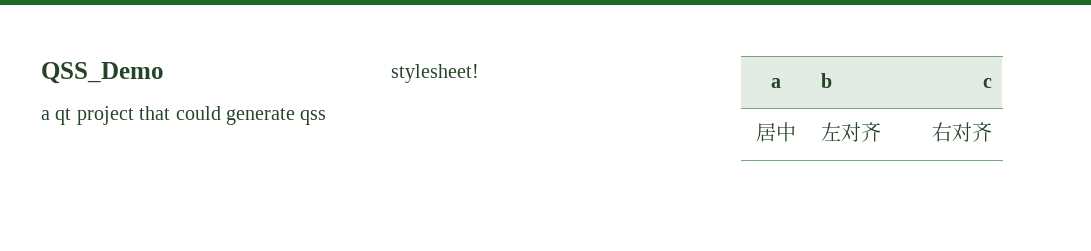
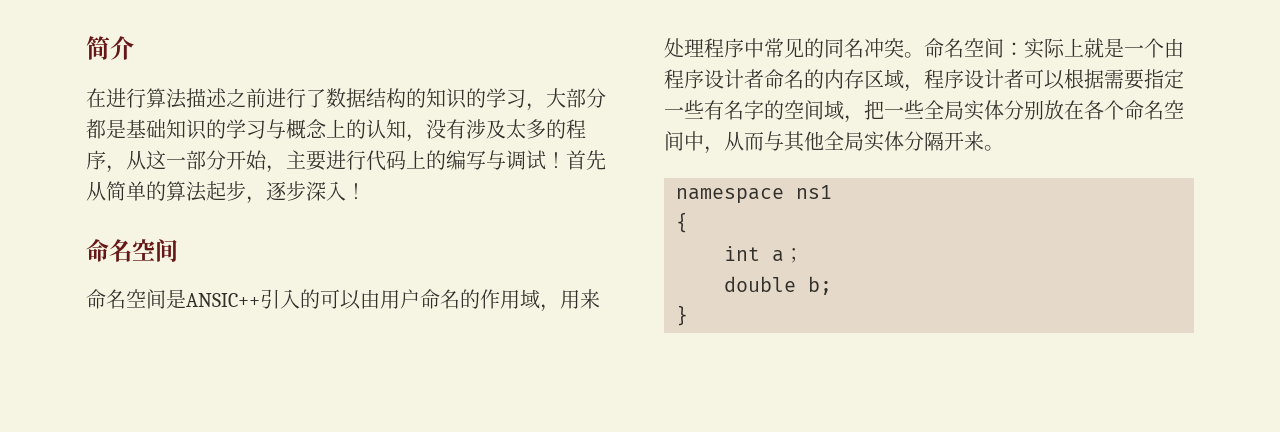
[41,62,164,84] [41,106,327,125] [391,64,479,83] [771,78,781,88] [820,73,832,88] [983,78,993,88] [756,122,796,142] [820,122,881,142] [932,122,993,142] QSS_Demo // a qt project that could generate qss stylesheet! // a | b | c // 居中 | 左对齐 | 右对齐 -> [86,36,134,60] [86,88,606,111] [86,119,586,142] [86,150,606,173] [86,181,366,204] [86,239,178,262] [86,289,600,312] [664,38,1184,59] [664,69,1184,92] [664,100,1184,123] [664,131,1004,154] [676,185,832,204] [676,212,688,233] [724,246,804,263] [724,276,832,295] [676,305,688,326] 简介 // 在进行算法描述之前进行了数据结构的知识的学习，大部分都是基础知识的学习与概念上的认知，没有涉及太多的程序，从这一部分开始，主要进行代码上的编写与调试！首先从简单的算法起步，逐步深入！ // 命名空间 // 命名空间是ANSIC++引入的可以由用户命名的作用域，用来处理程序中常见的同名冲突。命名空间：实际上就是一个由程序设计者命名的内存区域，程序设计者可以根据需要指定一些有名字的空间域，把一些全局实体分别放在各个命名空间中，从而与其他全局实体分隔开来。 // namespace ns1 // { // int a； // double b; // }

